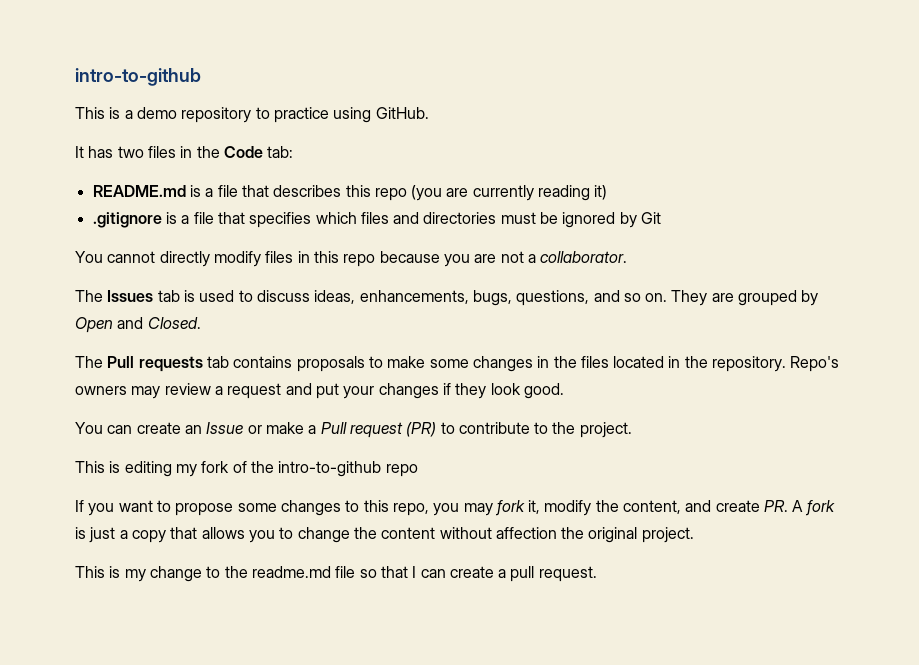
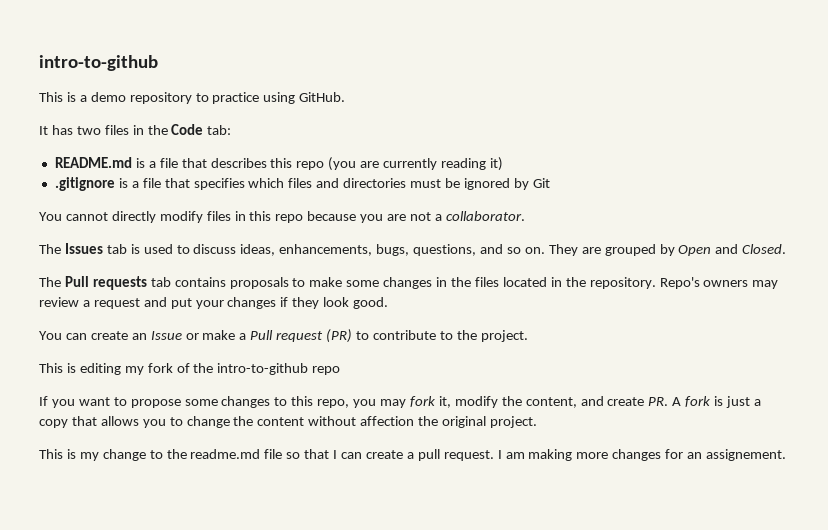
(597, 574) none -> [497,449,787,461] I am making more changes for an assignement.

